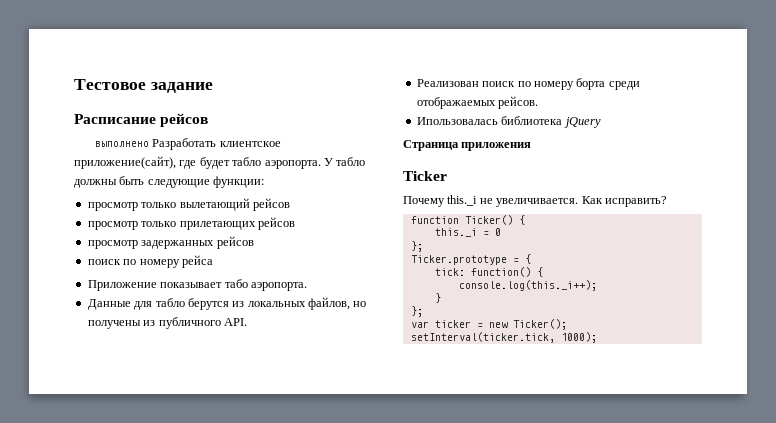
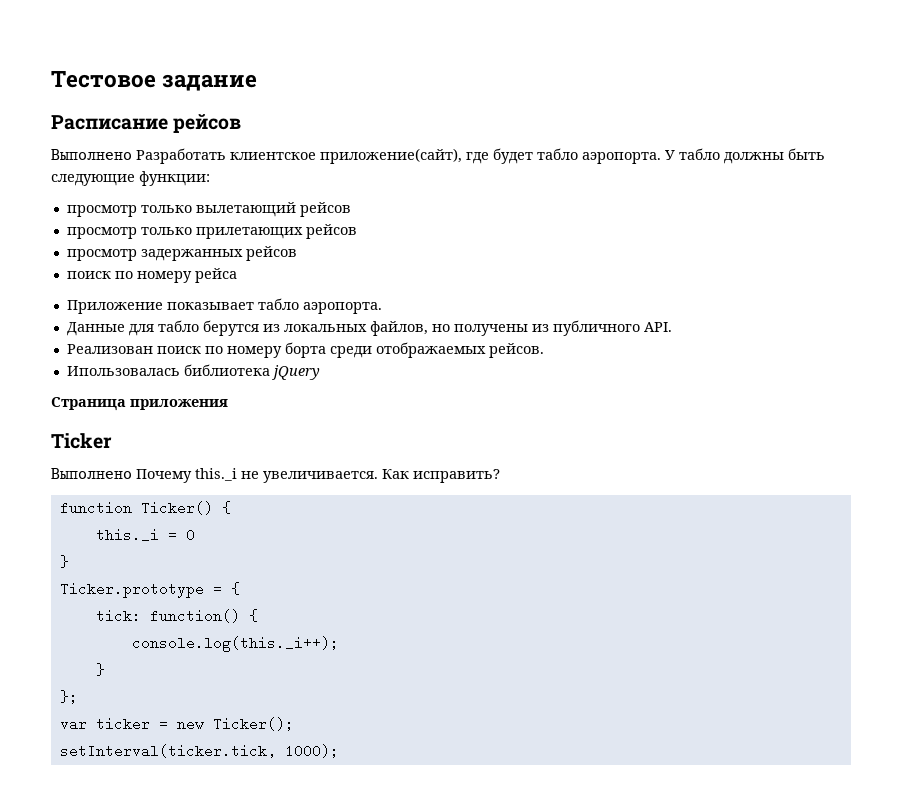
[94,141,149,147] выполнено -> [51,149,132,160] Выполнено
[224,279,248,288] табо -> [257,298,299,310] табло
(447, 176) none -> [51,468,132,479] Выполнено
[410,241,423,252] }; -> [59,555,69,568] }

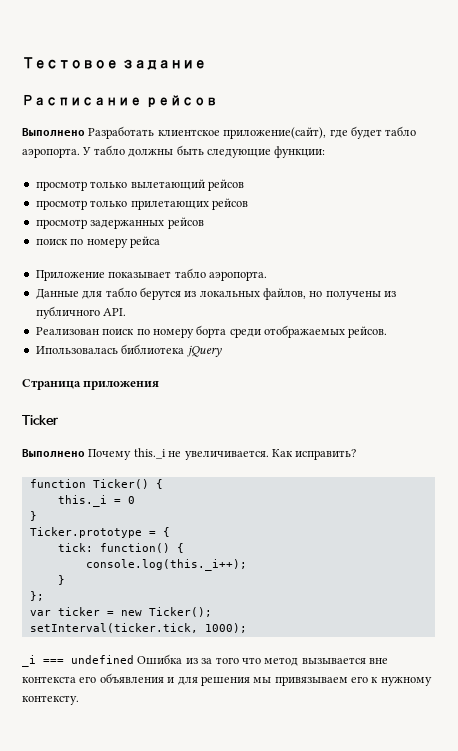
(339, 751) none -> [22,654,388,667] [22,673,432,686] [22,695,79,705] // _i === undefined Ошибка из за того что метод вызывается вне контекста его объявления и для решения мы привязываем его к нужному контексту.

